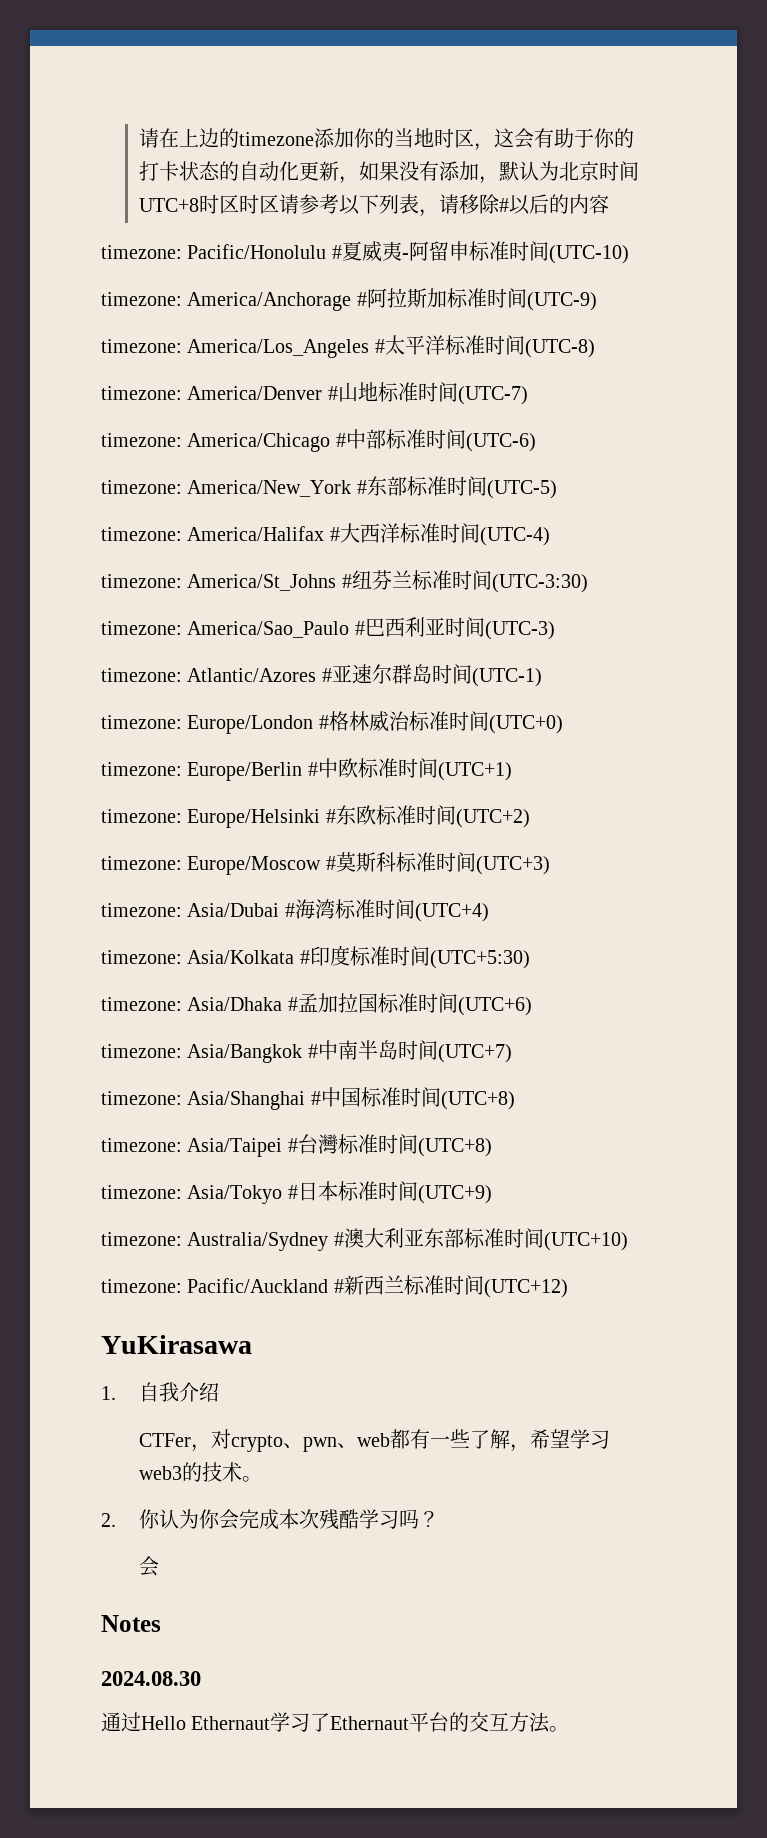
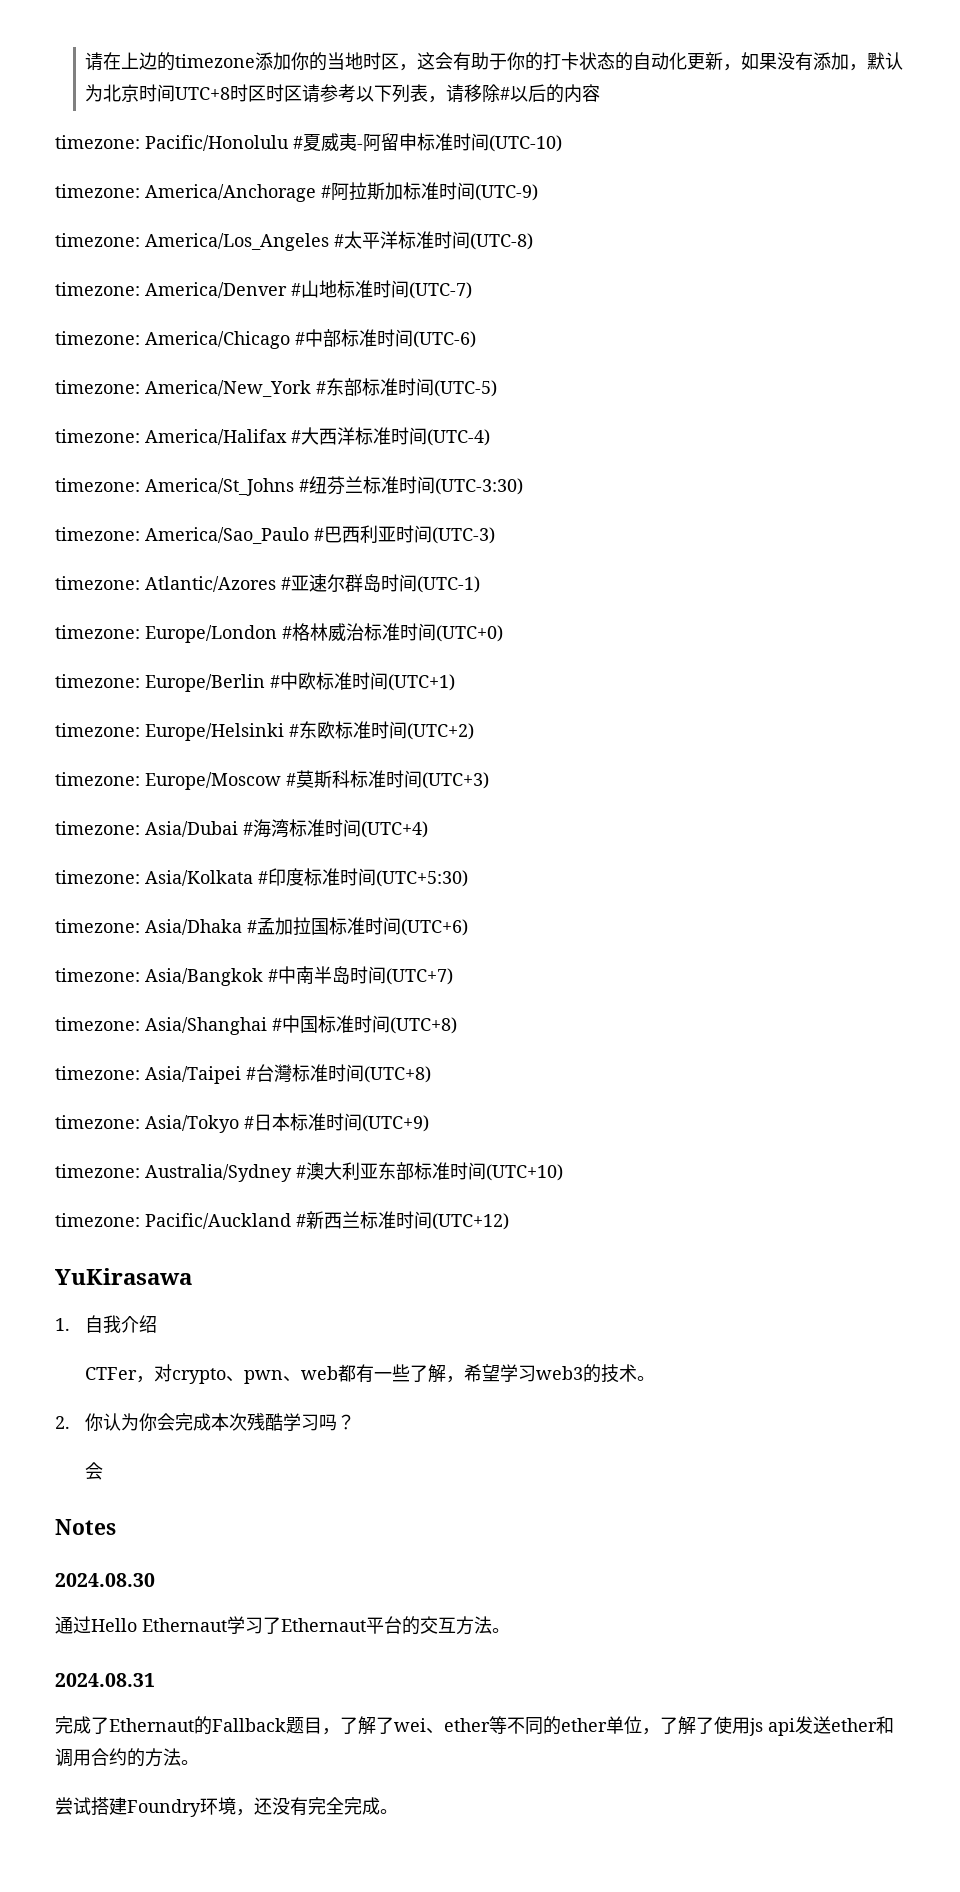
(570, 1729) none -> [55,1673,155,1687] [55,1716,894,1736] [55,1748,199,1767] [55,1797,398,1817] // 2024.08.31 // 完成了Ethernaut的Fallback题目，了解了wei、ether等不同的ether单位，了解了使用js api发送ether和调用合约的方法。 // 尝试搭建Foundry环境，还没有完全完成。

